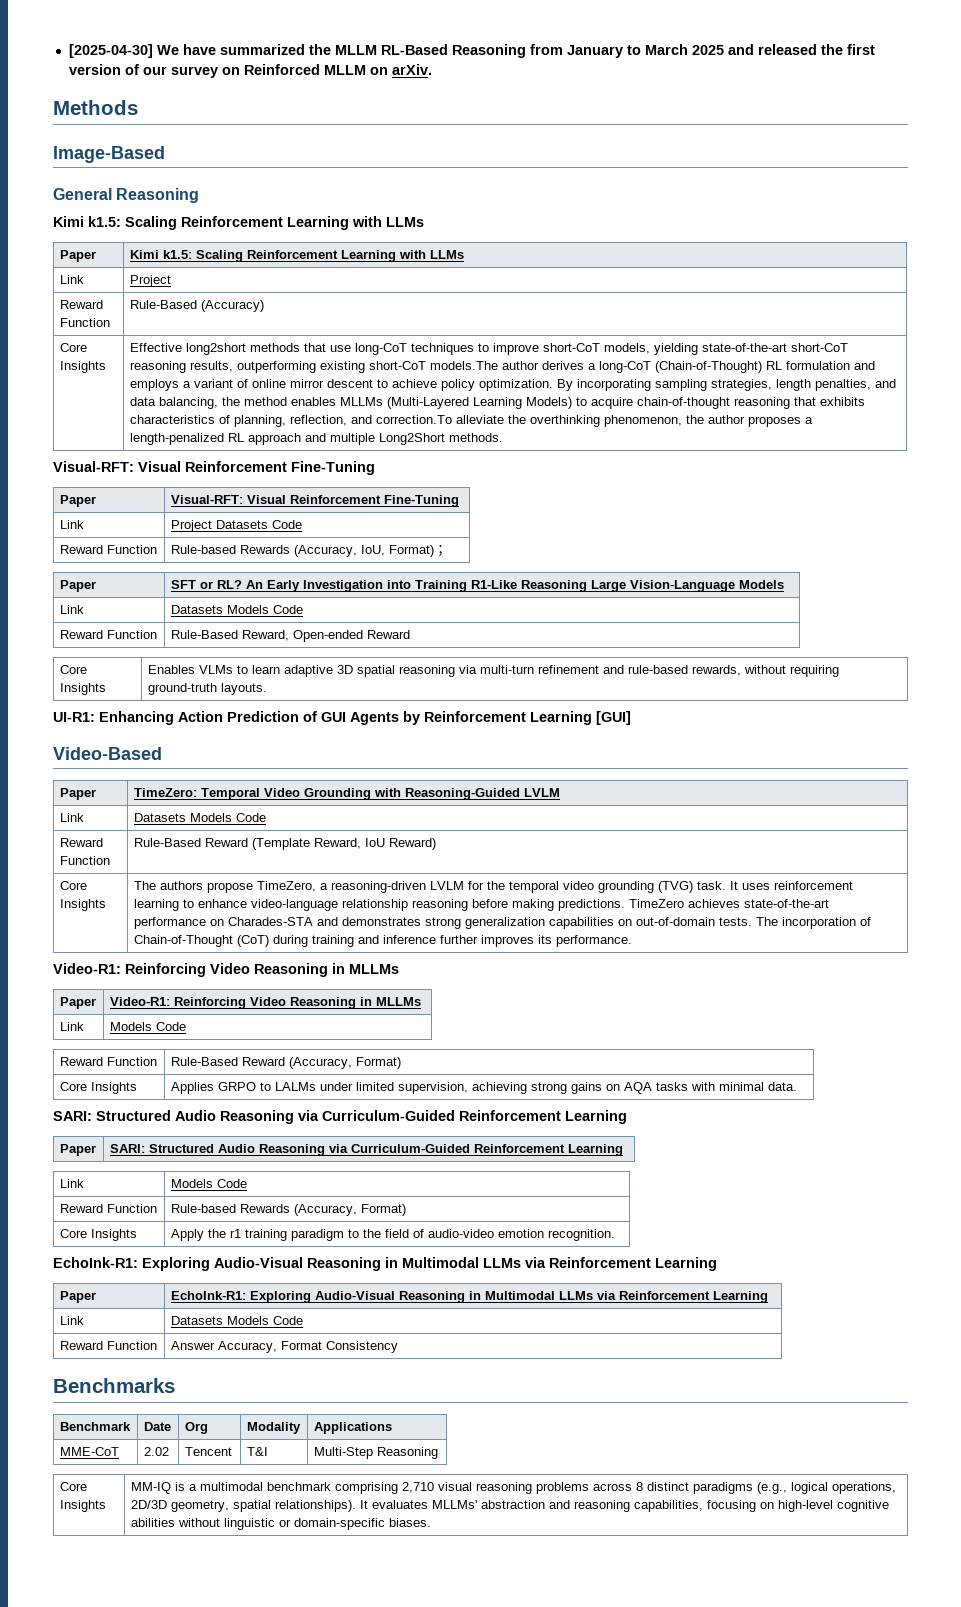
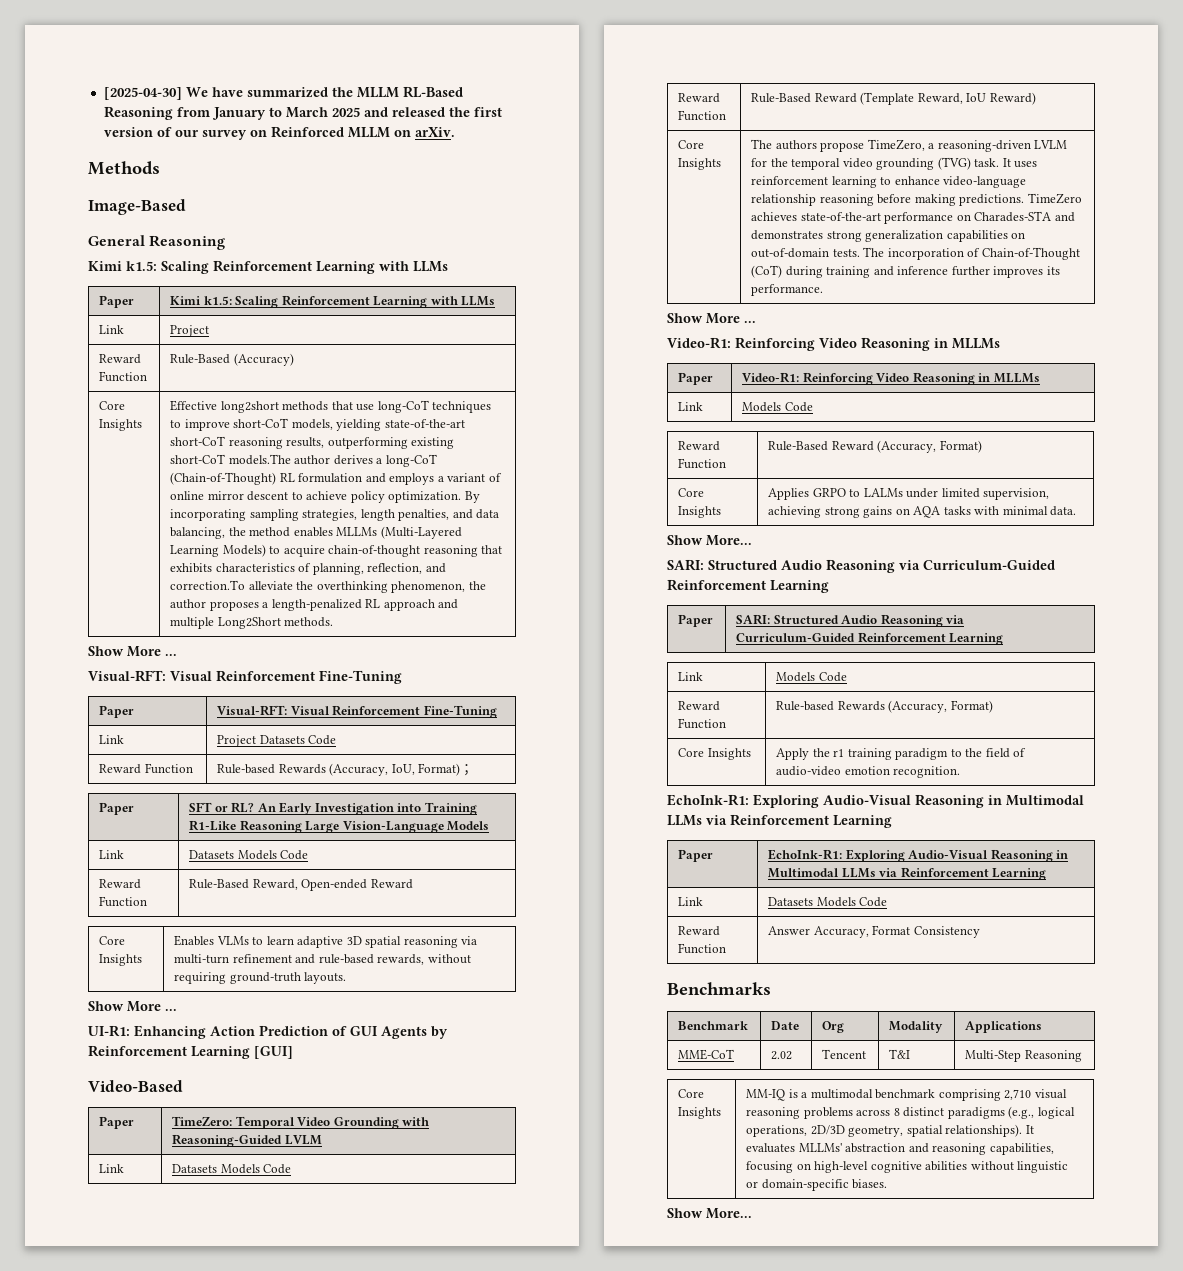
(503, 437) none -> [88,646,177,657] // Show More ...
(267, 689) none -> [88,1001,177,1012] // Show More ...
(632, 941) none -> [667,313,756,324] // Show More ...
(797, 1086) none -> [667,535,752,546] // Show More...
(431, 1522) none -> [667,1208,752,1219] // Show More...

